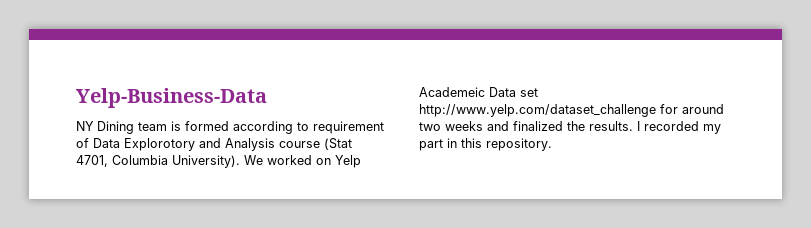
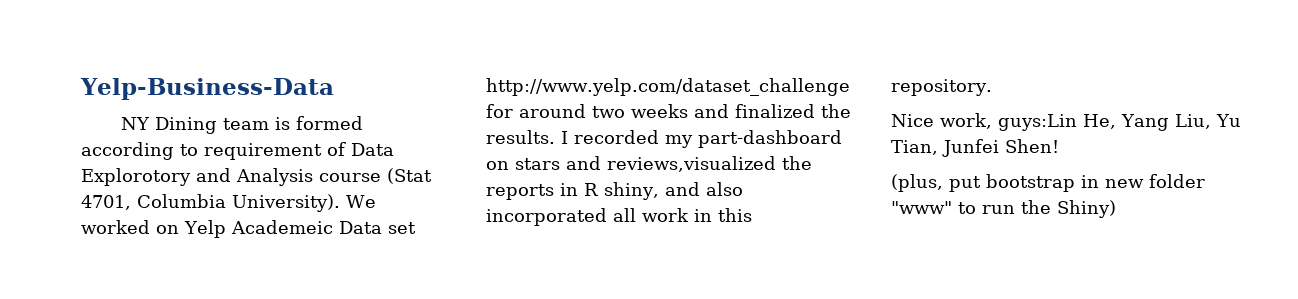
[419,138,552,151] part in this repository. -> [698,130,842,148] [486,156,812,172] [486,182,743,200] [486,208,752,226] [891,79,992,96] [891,113,1241,131] [891,139,1059,157] [891,174,1205,192] [891,200,1116,218] part-dashboard on stars and reviews,visualized the reports in R shiny, and also incorporated all work in this repository. // Nice work, guys:Lin He, Yang Liu, Yu Tian, Junfei Shen! // (plus, put bootstrap in new folder "www" to run the Shiny)

